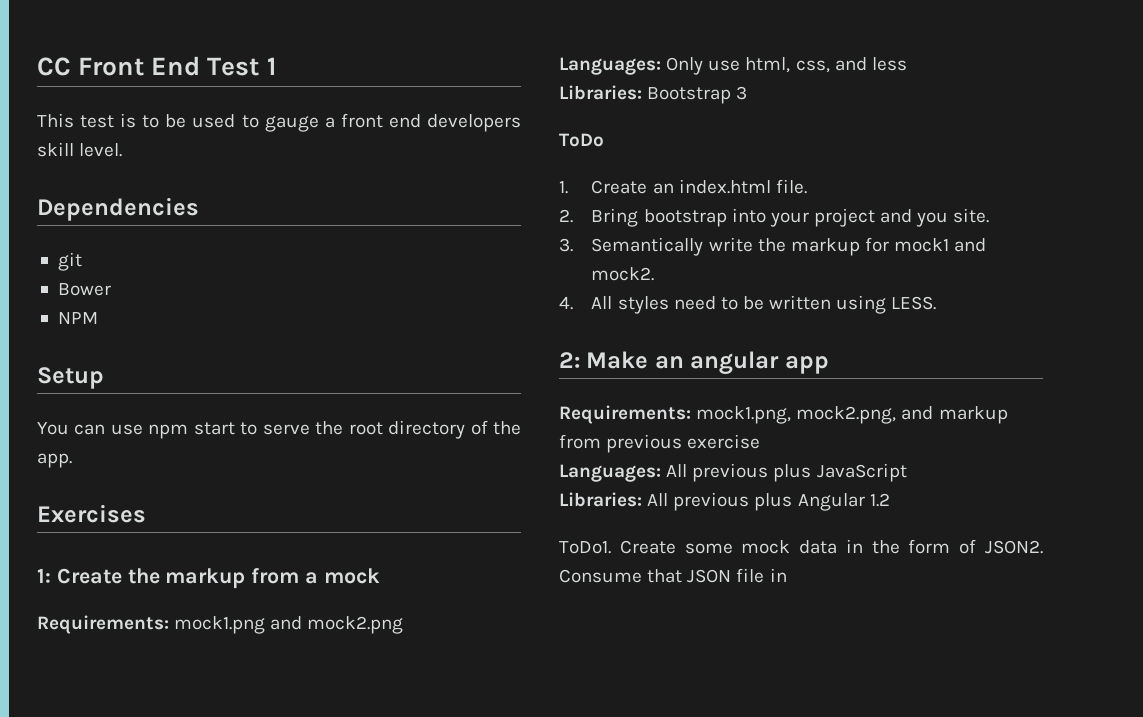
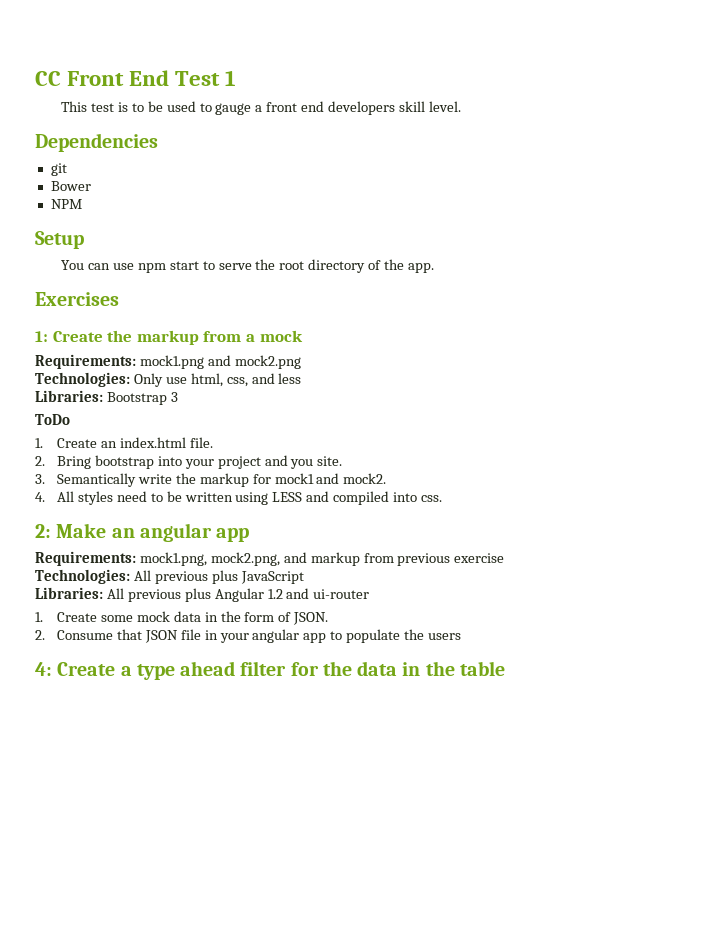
[559,57,661,75] Languages: -> [35,372,130,387] Technologies:
[891,296,937,310] LESS. -> [272,491,443,505] LESS and compiled into css.
[559,464,661,482] Languages: -> [35,569,130,584] Technologies:
[559,541,611,554] // ToDo1. -> [286,588,370,599] [35,612,43,622] and ui-router // 1.
[985,540,1043,554] JSON2. -> [293,612,329,625] [35,630,45,640] JSON. // 2.
(787, 575) none -> [219,629,462,643] [35,661,505,680] your angular app to populate the users // 4: Create a type ahead filter for the data in the table

